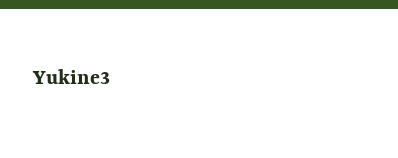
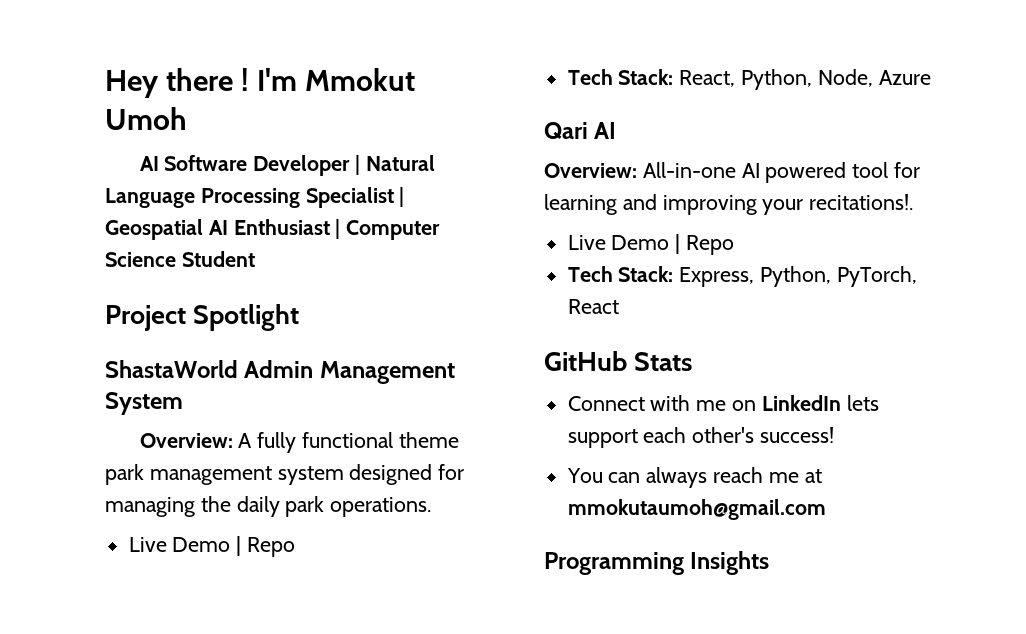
[32,69,110,84] Yukine3 -> [105,68,416,98] [105,107,187,130] [139,155,435,176] [105,187,405,208] [105,219,441,240] [105,251,255,267] [105,304,300,331] [105,360,455,384] [105,392,183,415] [139,432,459,453] [105,464,465,485] [105,496,432,517] [128,536,296,557] [567,69,931,90] [544,122,617,139] [544,162,921,183] [544,194,914,215] [567,234,735,255] [567,266,917,287] [567,299,619,314] [544,351,693,371] [567,395,879,411] [567,427,835,448] [566,467,822,488] [567,499,826,520] [544,551,770,575] Hey there ! I'm Mmokut Umoh // AI Software Developer | Natural Language Processing Specialist | Geospatial AI Enthusiast | Computer Science Student // Project Spotlight // ShastaWorld Admin Management System // Overview: A fully functional theme park management system designed for managing the daily park operations. // Live Demo | Repo // Tech Stack: React, Python, Node, Azure // Qari AI // Overview: All-in-one AI powered tool for learning and improving your recitations!. // Live Demo | Repo // Tech Stack: Express, Python, PyTorch, React // GitHub Stats // Connect with me on LinkedIn lets support each other's success! // You can always reach me at mmokutaumoh@gmail.com // Programming Insights

